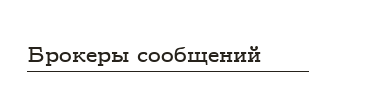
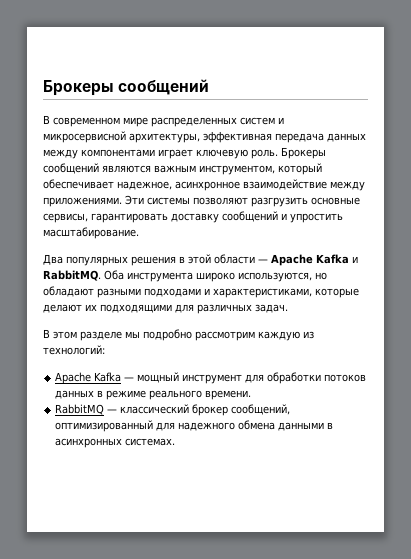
[27,46,261,66] Брокеры сообщений -> [43,79,210,96] [43,115,284,127] [43,131,366,143] [43,147,326,159] [43,163,322,175] [43,179,365,191] [43,195,360,207] [43,211,343,223] [43,227,139,239] [43,254,358,266] [43,270,327,282] [43,286,359,298] [43,304,288,314] [43,329,314,341] [43,345,105,355] [55,372,367,384] [55,390,252,400] [55,404,291,416] [55,420,334,432] [55,438,176,448] Брокеры сообщений // В современном мире распределенных систем и микросервисной архитектуры, эффективная передача данных между компонентами играет ключевую роль. Брокеры сообщений являются важным инструментом, который обеспечивает надежное, асинхронное взаимодействие между приложениями. Эти системы позволяют разгрузить основные сервисы, гарантировать доставку сообщений и упростить масштабирование. // Два популярных решения в этой области — Apache Kafka и RabbitMQ. Оба инструмента широко используются, но обладают разными подходами и характеристиками, которые делают их подходящими для различных задач. // В этом разделе мы подробно рассмотрим каждую из технологий: // Apache Kafka — мощный инструмент для обработки потоков данных в режиме реального времени. // RabbitMQ — классический брокер сообщений, оптимизированный для надежного обмена данными в асинхронных системах.

